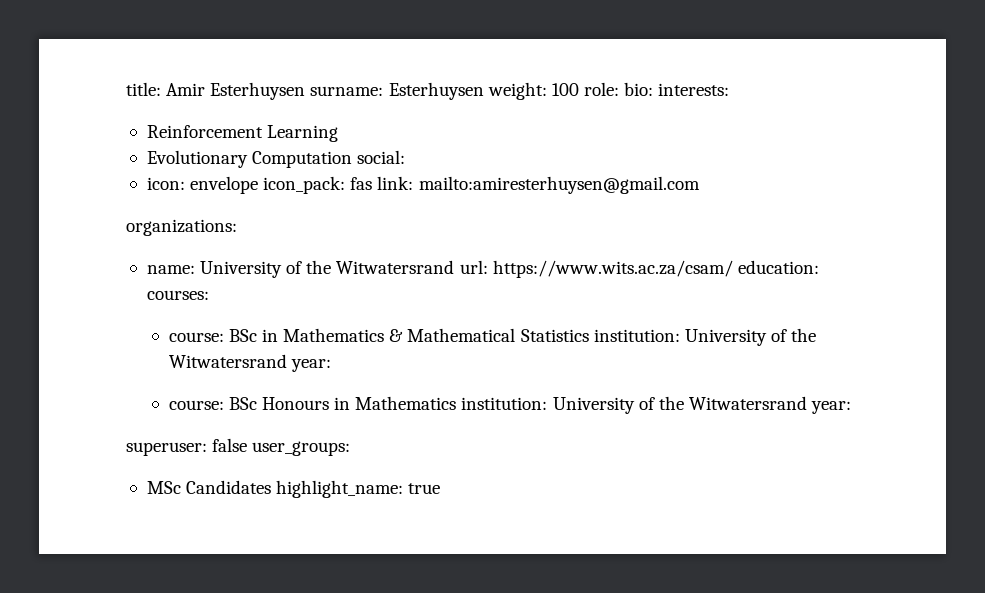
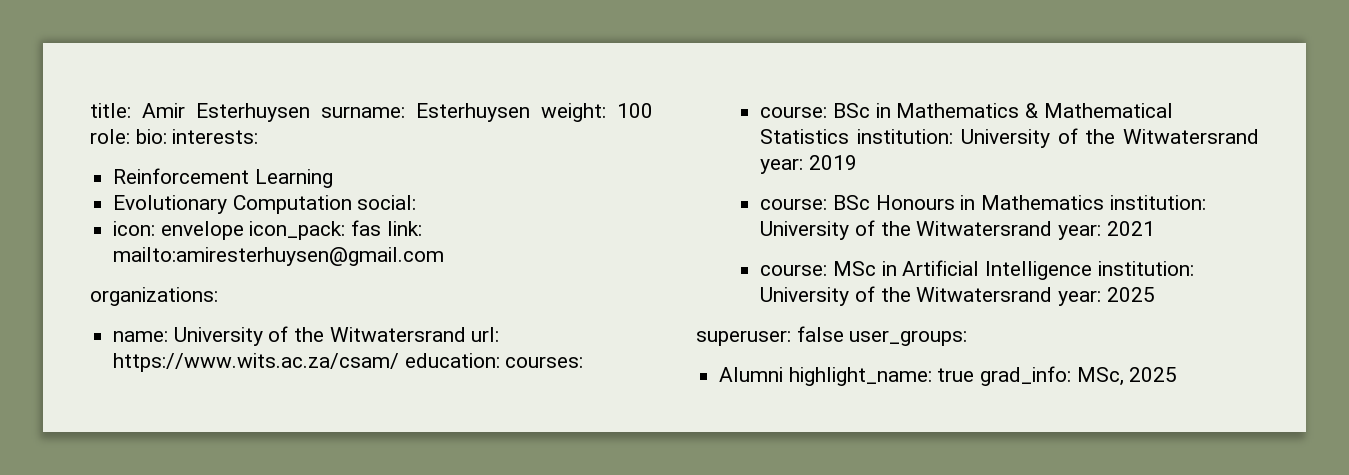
(331, 365) none -> [808,155,857,170] 2019
[126,438,351,456] [146,480,441,498] // superuser: false user_groups: // MSc Candidates highlight_name: true -> [1106,221,1155,236] [760,260,1194,280] [760,286,1155,306] [696,326,968,346] [719,366,1178,386] 2021 // course: MSc in Artificial Intelligence institution: University of the Witwatersrand year: 2025 // superuser: false user_groups: // Alumni highlight_name: true grad_info: MSc, 2025

